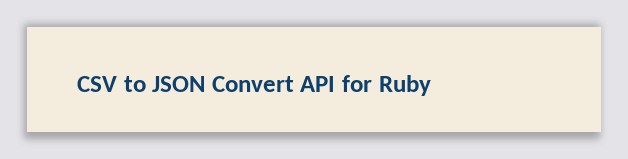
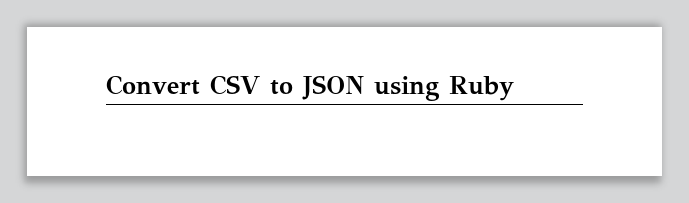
(77, 84) none -> [106,75,200,95] Convert
[211,75,373,92] Convert API for -> [374,76,440,101] using

